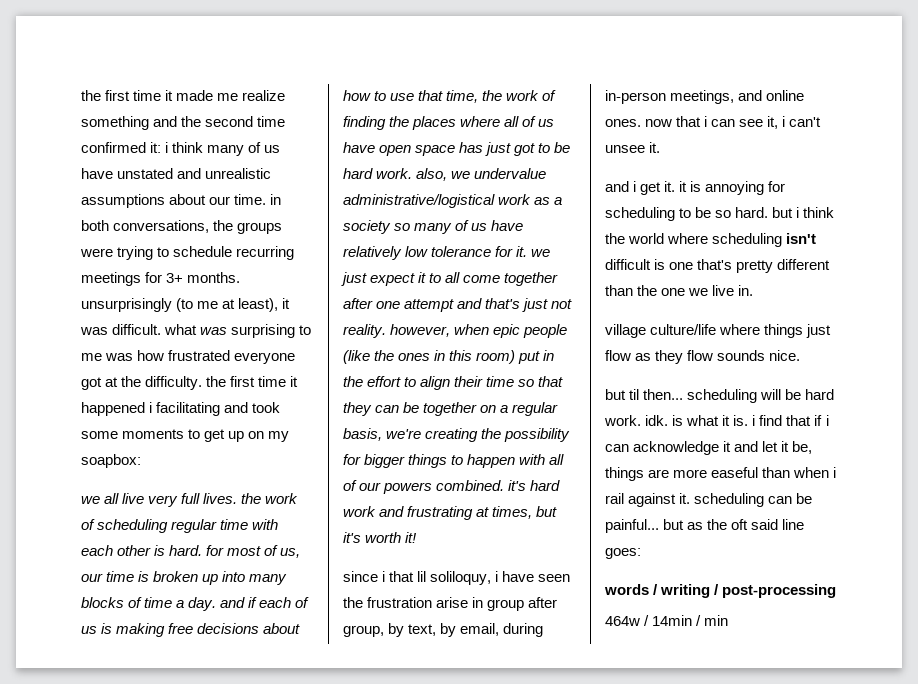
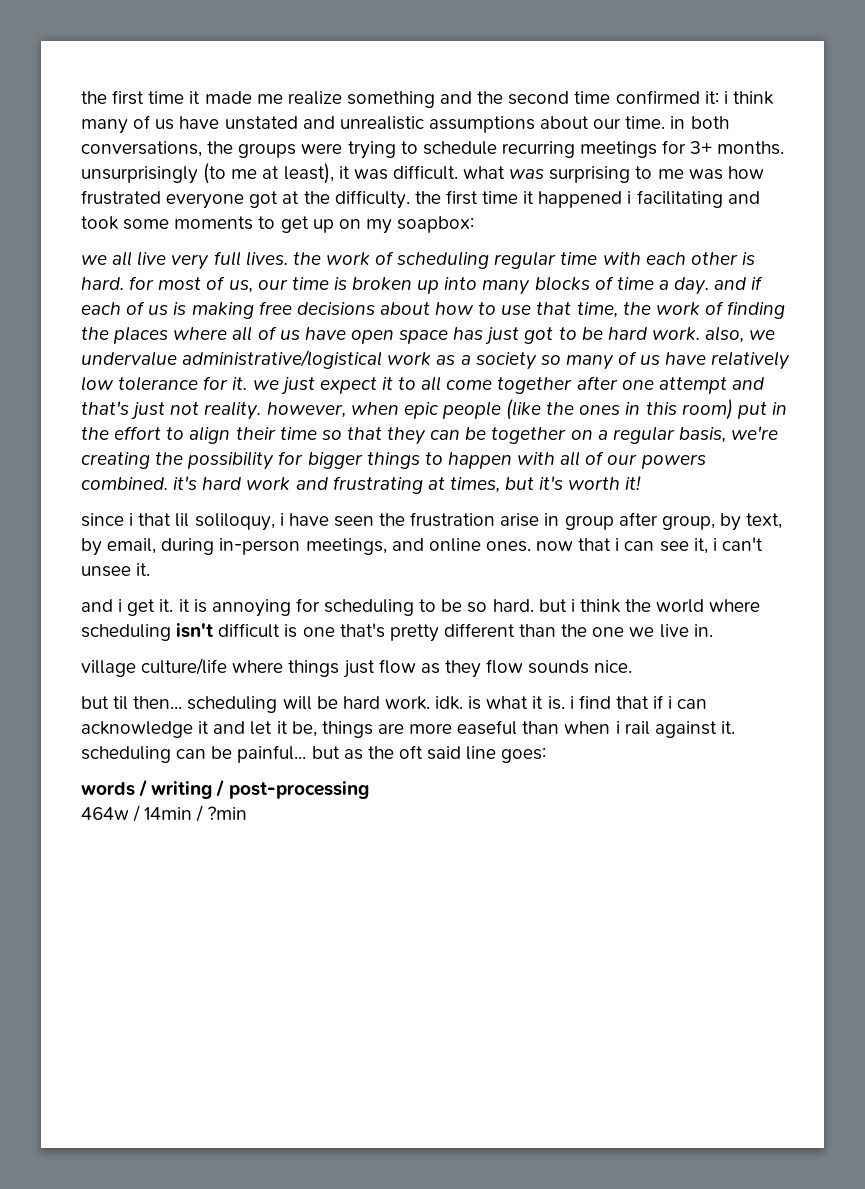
[704,615,729,626] min -> [206,806,247,820] ?min

